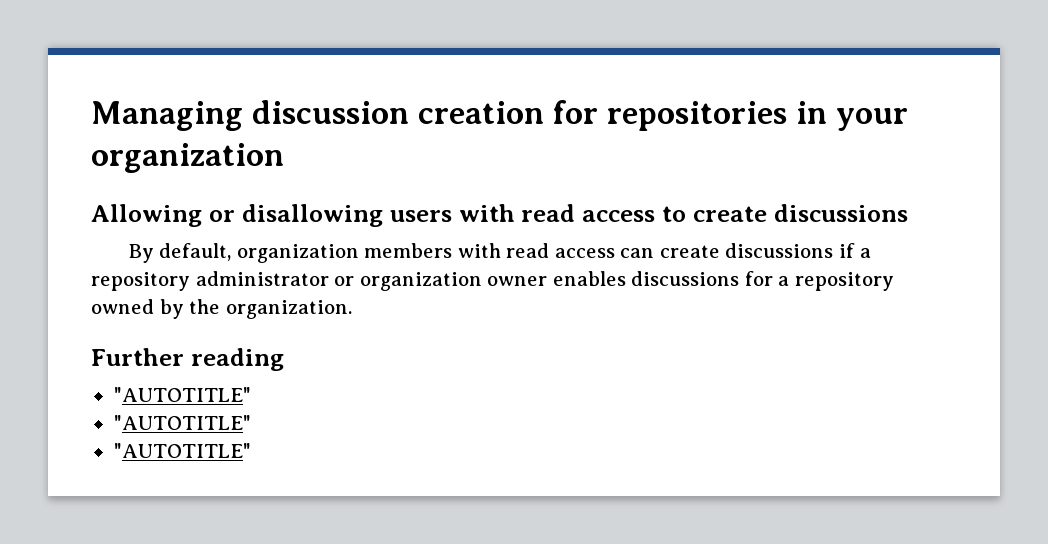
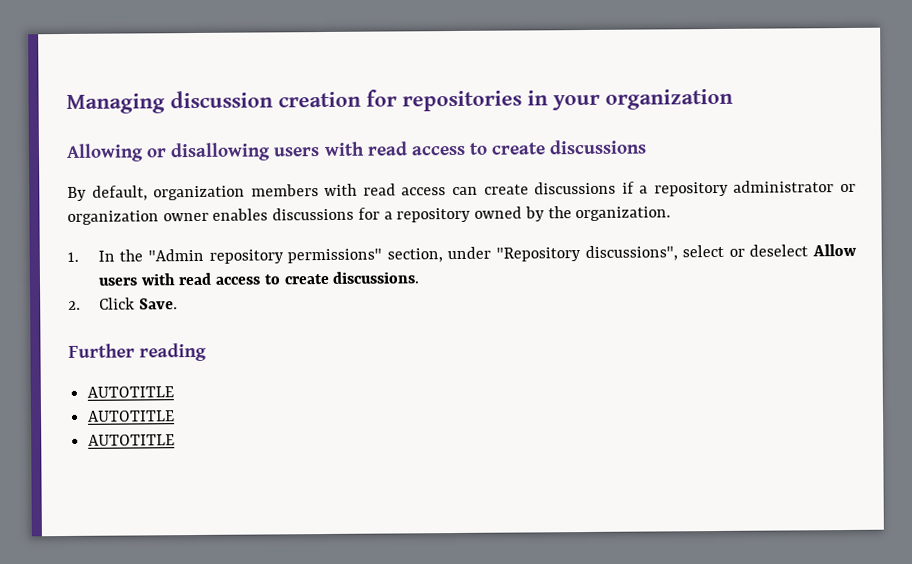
(352, 309) none -> [67,243,858,264] [97,271,421,286] [68,297,178,310] // 1. In the "Admin repository permissions" section, under "Repository discussions", select or deselect Allow users with read access to create discussions. // 2. Click Save.
[113,387,251,402] [113,415,251,430] [113,443,251,458] "AUTOTITLE" // "AUTOTITLE" // "AUTOTITLE" -> [87,386,175,398] [87,410,176,422] [88,434,176,446] AUTOTITLE // AUTOTITLE // AUTOTITLE

